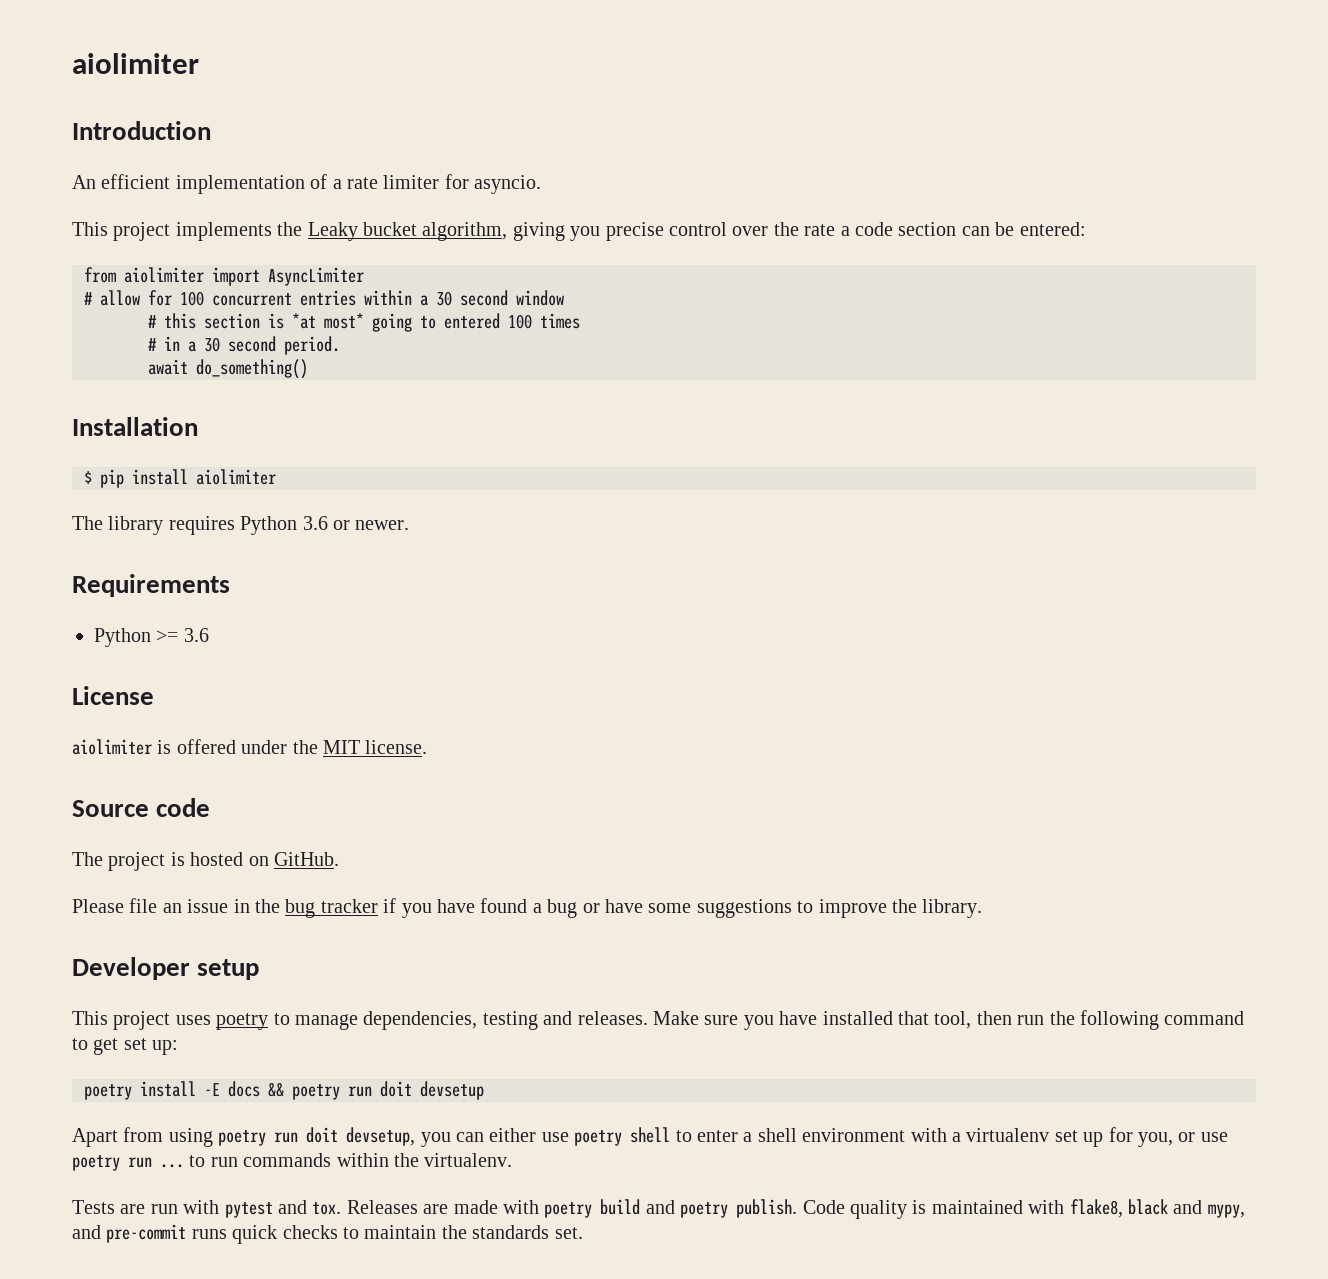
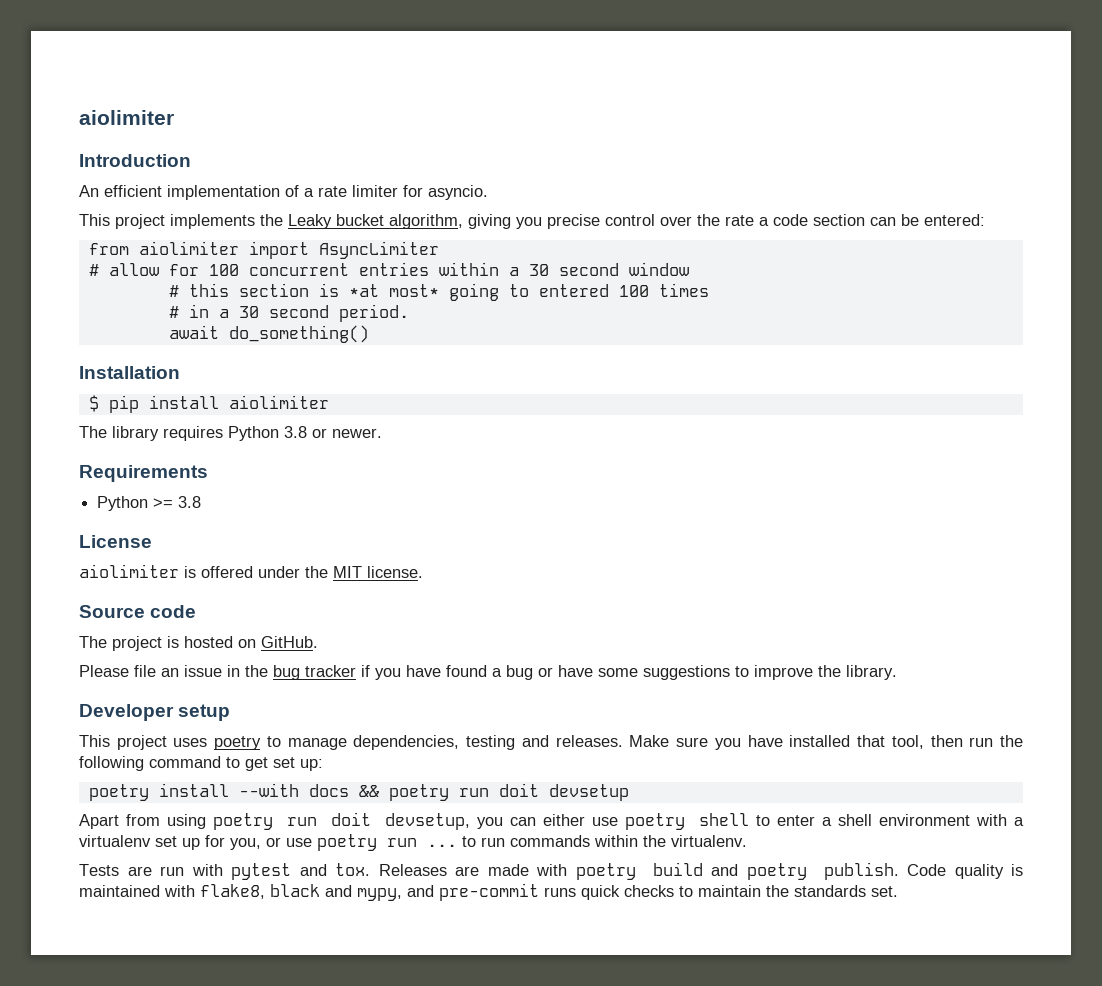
[302,516,328,530] 3.6 -> [284,426,307,438] 3.8
[183,628,209,642] 3.6 -> [178,496,202,508] 3.8
[204,1083,220,1096] -E -> [238,783,299,797] --with

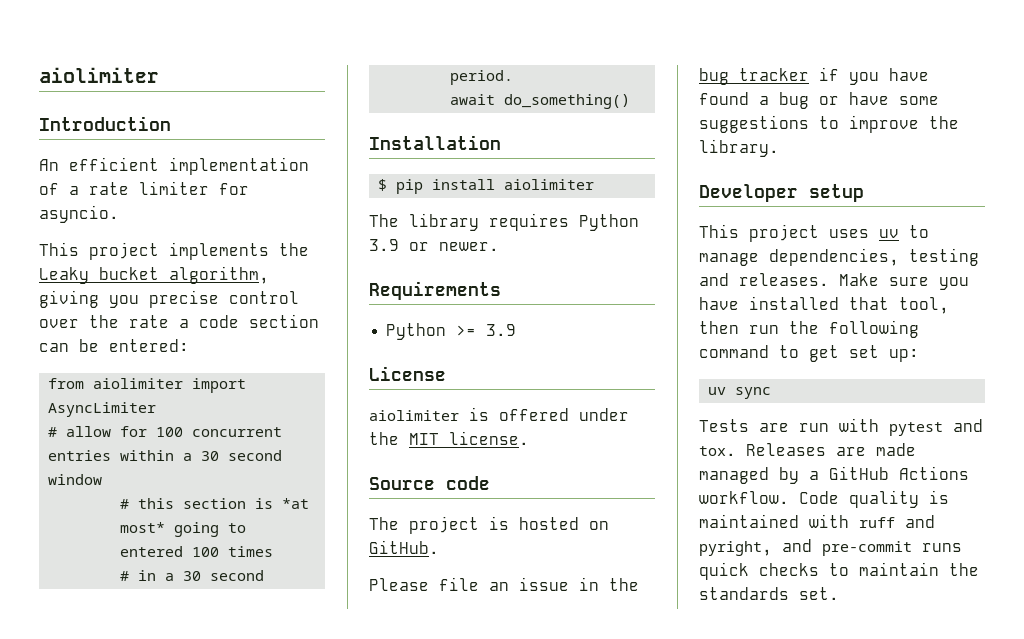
[284,426,307,438] 3.8 -> [369,239,399,251] 3.9
[178,496,202,508] 3.8 -> [486,324,517,336] 3.9
[214,736,262,750] poetry -> [879,229,899,238] uv
[88,783,629,801] [79,812,1024,830] [79,834,747,851] poetry install --with docs && poetry run doit devsetup // Apart from using poetry run doit devsetup, you can either use poetry shell to enter a shell environment with a virtualenv set up for you, or use poetry run ... to run commands within the virtualenv. -> [708,387,772,399] uv sync
[536,862,899,880] with poetry build and poetry publish. -> [699,466,969,484] [699,491,789,504] managed by a GitHub Actions workflow.
[200,884,402,901] flake8, black and mypy, -> [859,515,935,528] [699,541,772,556] ruff and pyright,

